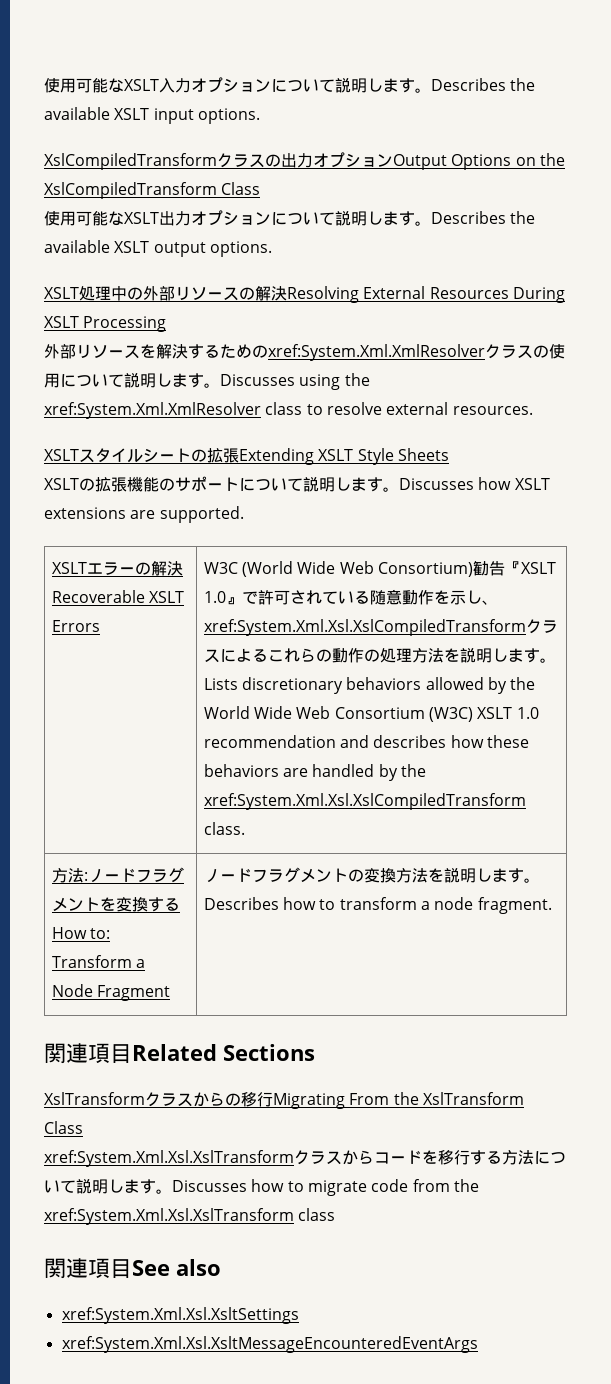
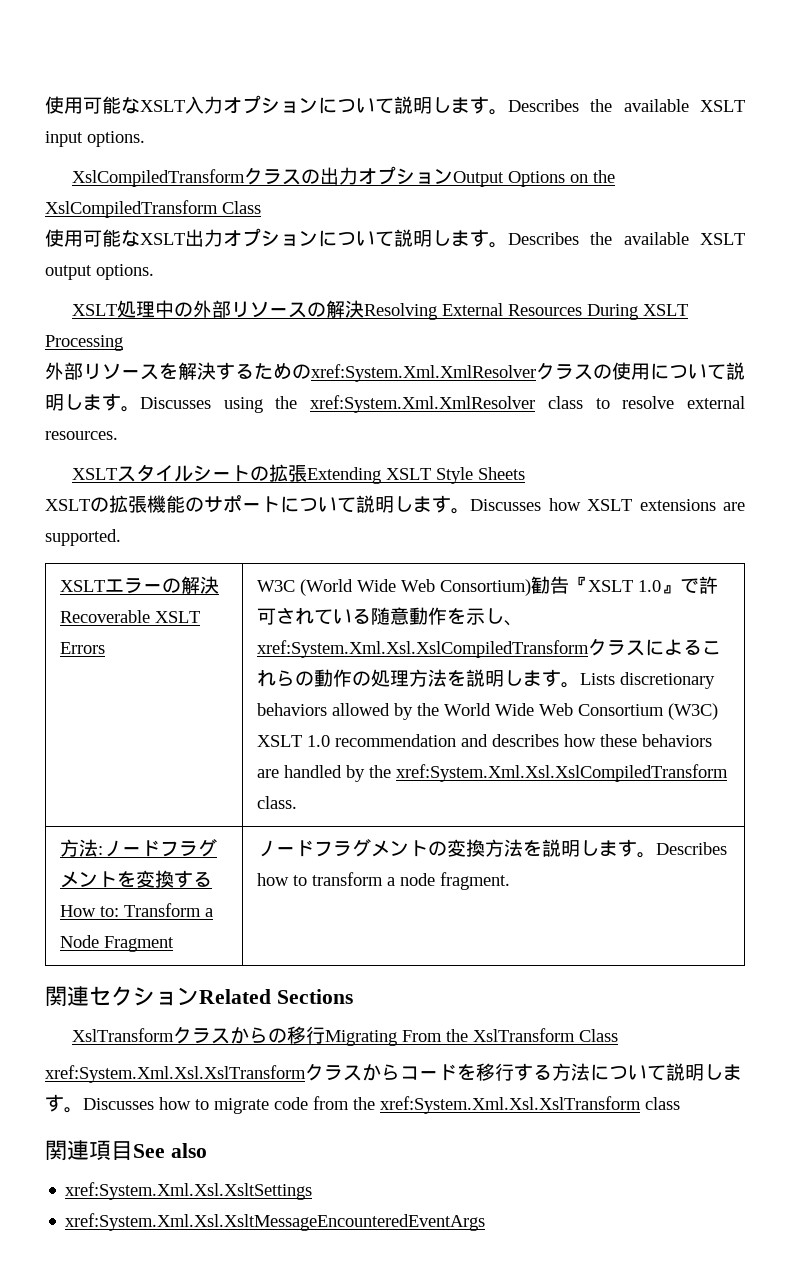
[88,1043,132,1064] 項目 -> [89,986,199,1006] セクション

